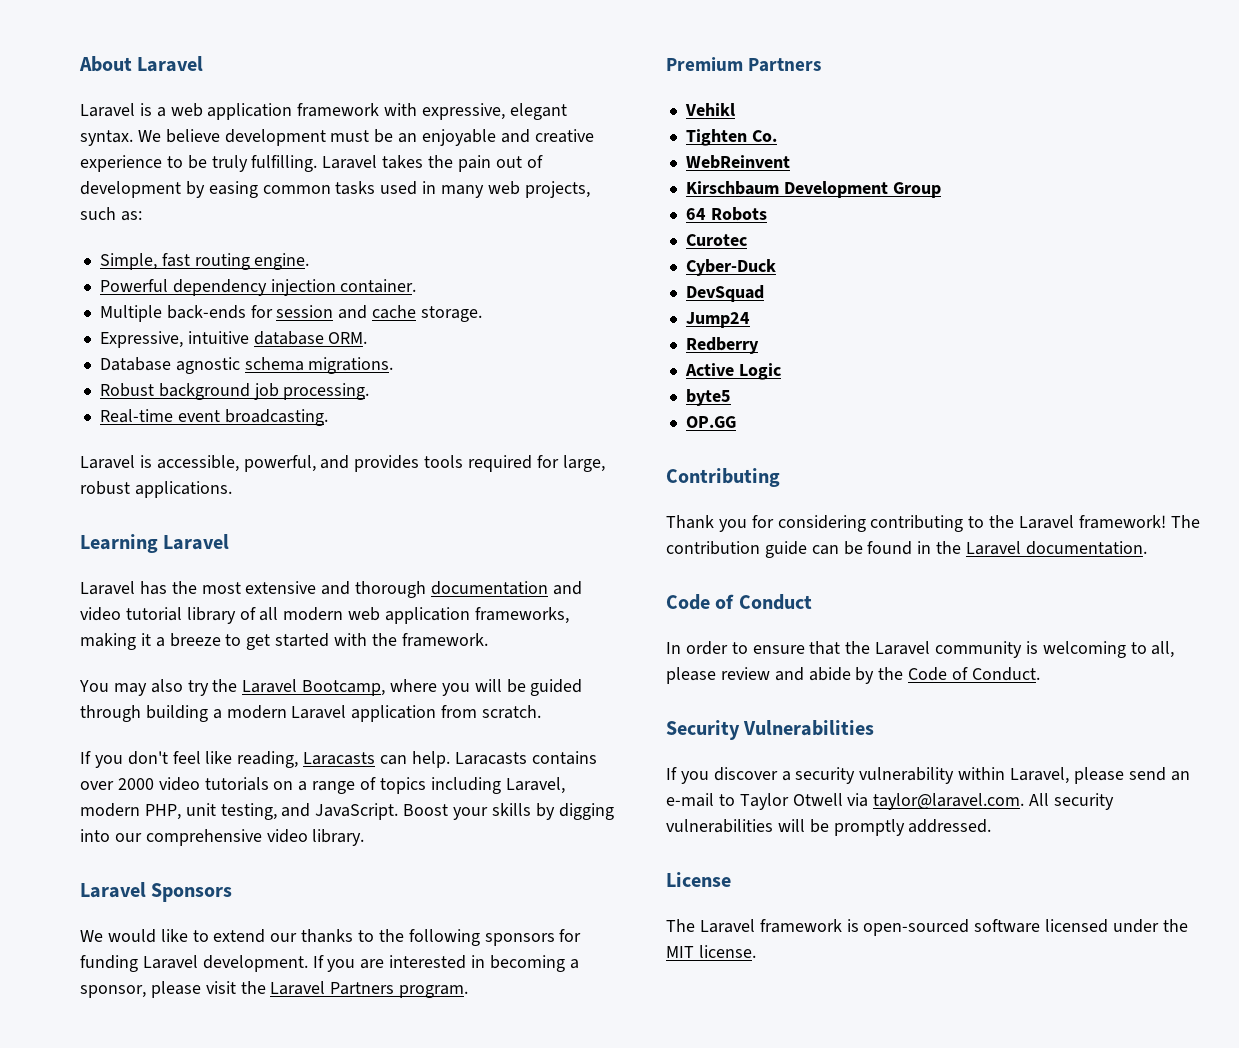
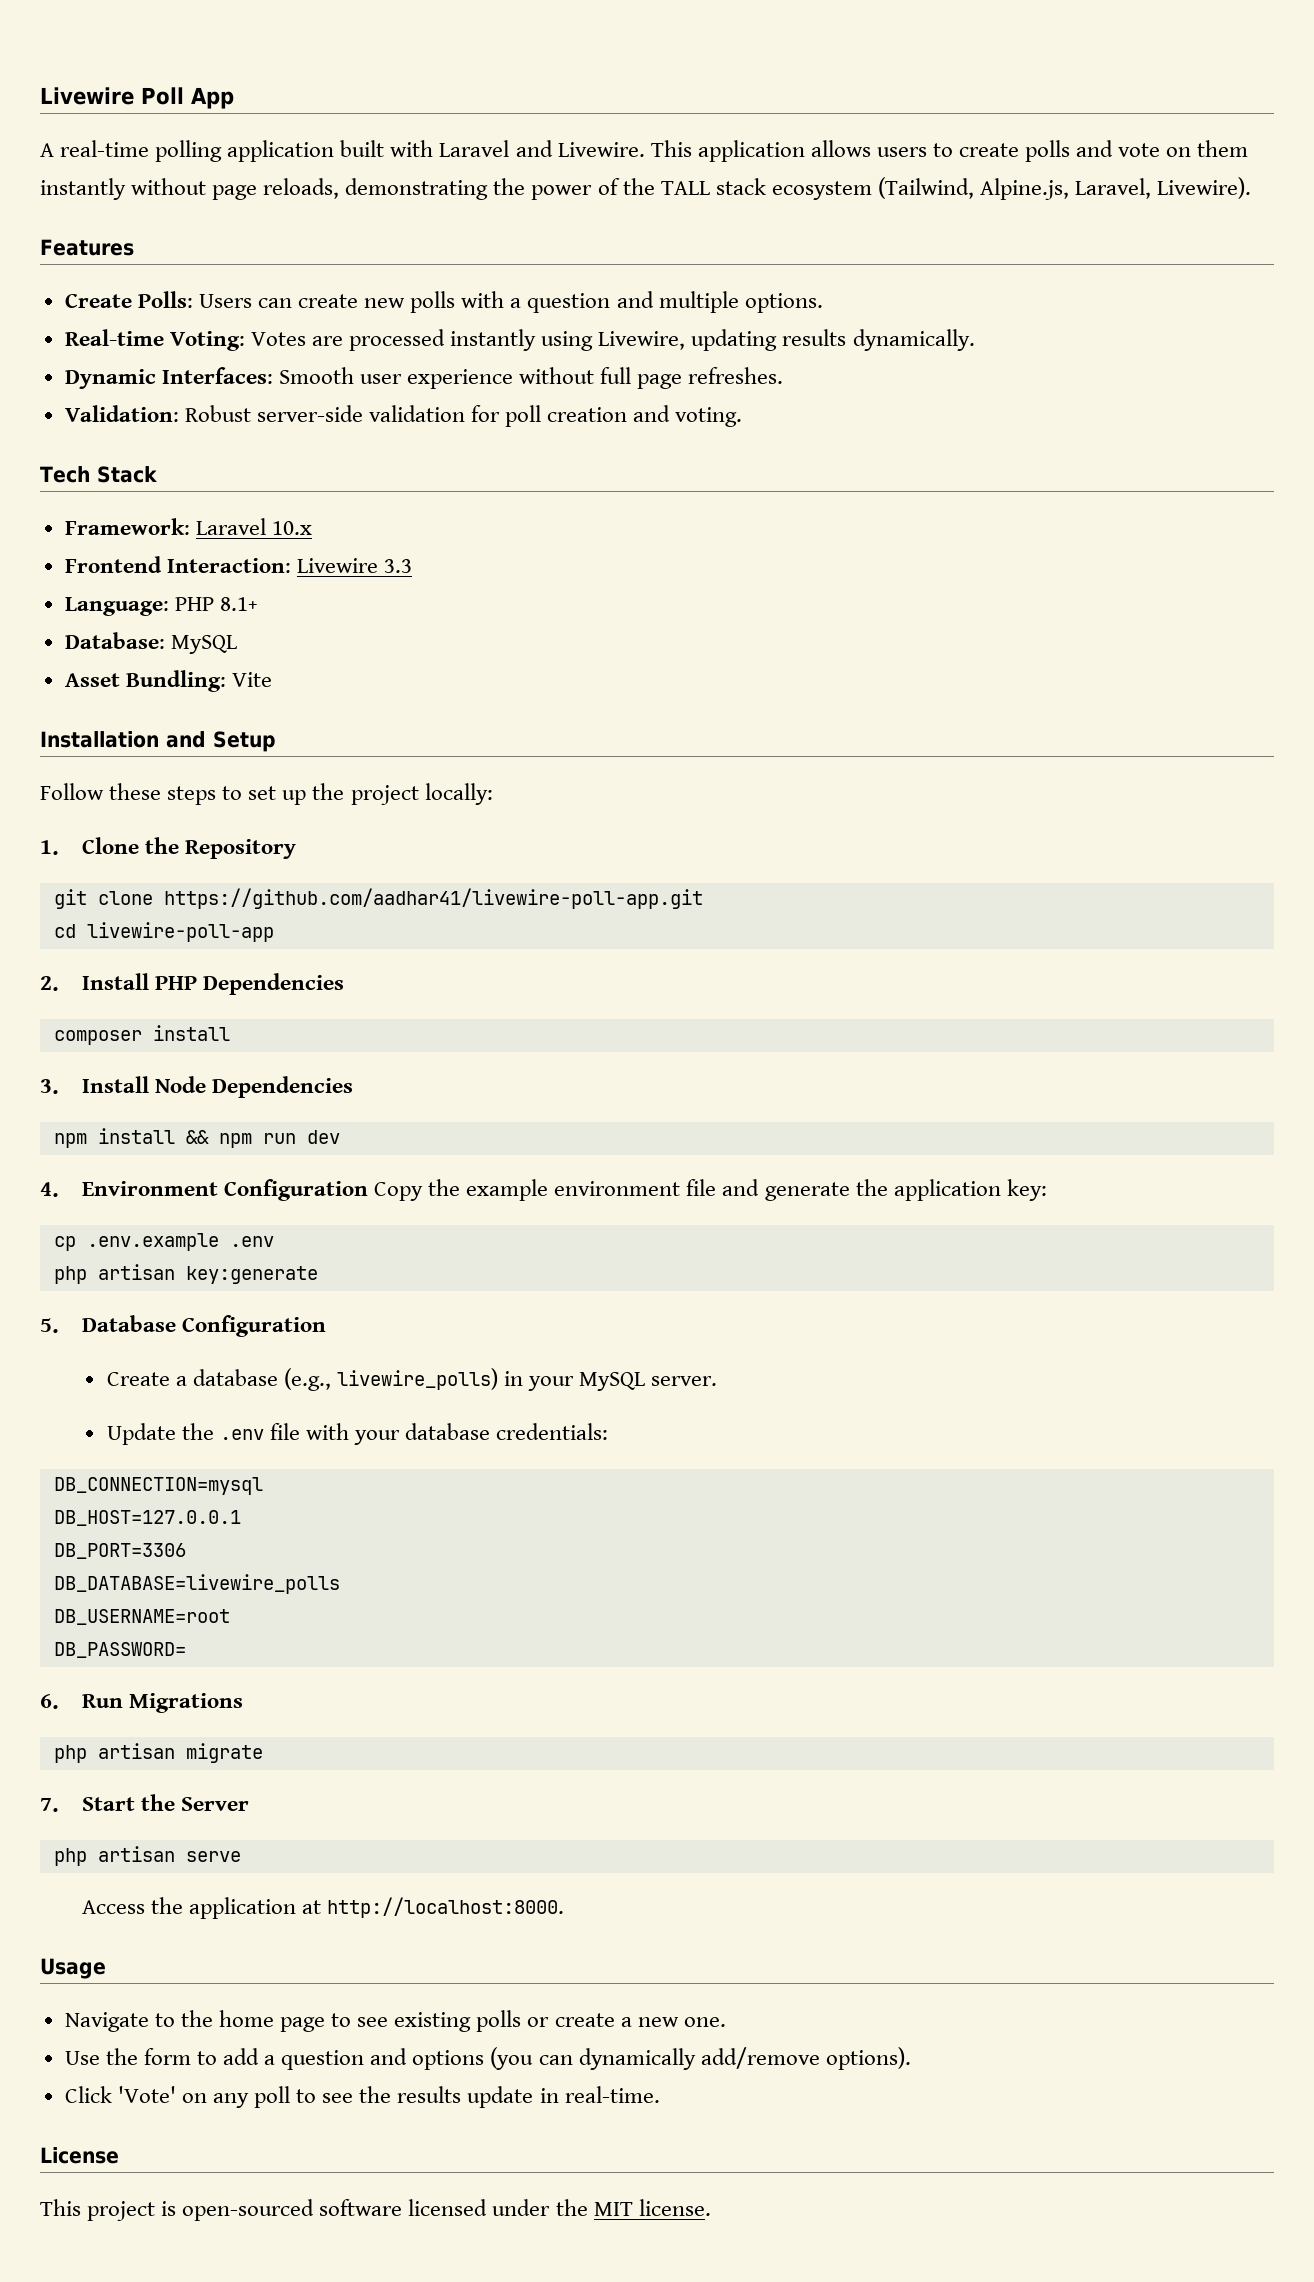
[79,56,204,72] [80,103,567,120] [80,129,594,146] [80,155,543,172] [80,181,590,198] [80,207,142,221] [99,253,310,270] [99,279,417,296] [99,305,482,322] [99,331,368,348] [99,357,394,374] [99,383,370,400] [99,409,328,426] [80,455,605,472] [80,481,232,498] [80,534,230,553] [80,581,582,598] [80,607,569,624] [80,633,488,650] [79,679,583,696] [80,705,542,722] [80,751,597,768] [80,777,565,794] [80,803,614,820] [80,829,365,846] [80,882,233,902] [80,929,582,946] [80,955,579,972] [80,981,469,998] [666,57,822,72] [684,103,735,116] [685,129,777,146] [685,155,790,169] [685,181,941,198] [685,207,767,221] [685,234,747,246] [685,259,776,276] [685,285,764,302] [685,312,750,328] [685,337,759,354] [684,363,781,380] [685,389,731,406] [685,416,736,428] [666,468,780,487] [666,515,1200,532] [666,541,1147,558] [666,594,812,610] [666,641,1175,658] [666,667,1040,684] [666,720,875,740] [666,767,1190,784] [666,793,1115,810] [666,819,992,836] [666,872,731,887] [666,919,842,933] About Laravel // Laravel is a web application framework with expressive, elegant syntax. We believe development must be an enjoyable and creative experience to be truly fulfilling. Laravel takes the pain out of development by easing common tasks used in many web projects, such as: // Simple, fast routing engine. // Powerful dependency injection container. // Multiple back-ends for session and cache storage. // Expressive, intuitive database ORM. // Database agnostic schema migrations. // Robust background job processing. // Real-time event broadcasting. // Laravel is accessible, powerful, and provides tools required for large, robust applications. // Learning Laravel // Laravel has the most extensive and thorough documentation and video tutorial library of all modern web application frameworks, making it a breeze to get started with the framework. // You may also try the Laravel Bootcamp, where you will be guided through building a modern Laravel application from scratch. // If you don't feel like reading, Laracasts can help. Laracasts contains over 2000 video tutorials on a range of topics including Laravel, modern PHP, unit testing, and JavaScript. Boost your skills by digging into our comprehensive video library. // Laravel Sponsors // We would like to extend our thanks to the following sponsors for funding Laravel development. If you are interested in becoming a sponsor, please visit the Laravel Partners program. // Premium Partners // Vehikl // Tighten Co. // WebReinvent // Kirschbaum Development Group // 64 Robots // Curotec // Cyber-Duck // DevSquad // Jump24 // Redberry // Active Logic // byte5 // OP.GG // Contributing // Thank you for considering contributing to the Laravel framework! The contribution guide can be found in the Laravel documentation. // Code of Conduct // In order to ensure that the Laravel community is welcoming to all, please review and abide by the Code of Conduct. // Security Vulnerabilities // If you discover a security vulnerability within Laravel, please send an e-mail to Taylor Otwell via taylor@laravel.com. All security vulnerabilities will be promptly addressed. // License // The Laravel framework -> [40,87,234,109] [40,140,1249,162] [40,177,1252,200] [40,239,134,256] [64,291,823,313] [64,329,975,351] [64,367,784,389] [64,405,743,427] [40,466,157,483] [64,518,312,535] [64,556,412,573] [64,597,258,616] [64,632,237,654] [64,670,272,692] [40,731,276,752] [40,783,493,805] [40,837,297,859] [53,888,703,909] [53,922,274,942] [40,973,345,995] [53,1025,230,1045] [40,1076,354,1098] [53,1128,340,1148] [40,1179,1047,1201] [53,1233,274,1251] [53,1264,318,1284] [40,1315,326,1337] [106,1368,718,1391] [106,1423,609,1445] [53,1477,263,1495] [53,1510,241,1526] [53,1543,186,1559] [53,1574,340,1594] [53,1609,230,1625] [53,1642,186,1658] [40,1693,243,1713] [53,1743,263,1763] [40,1794,250,1812] [53,1846,241,1866] [81,1897,565,1919] [40,1958,106,1979] [64,2010,726,2032] [64,2047,911,2070] [64,2086,660,2108] [40,2147,119,2164] [40,2199,156,2221] Livewire Poll App // A real-time polling application built with Laravel and Livewire. This application allows users to create polls and vote on them instantly without page reloads, demonstrating the power of the TALL stack ecosystem (Tailwind, Alpine.js, Laravel, Livewire). // Features // Create Polls: Users can create new polls with a question and multiple options. // Real-time Voting: Votes are processed instantly using Livewire, updating results dynamically. // Dynamic Interfaces: Smooth user experience without full page refreshes. // Validation: Robust server-side validation for poll creation and voting. // Tech Stack // Framework: Laravel 10.x // Frontend Interaction: Livewire 3.3 // Language: PHP 8.1+ // Database: MySQL // Asset Bundling: Vite // Installation and Setup // Follow these steps to set up the project locally: // 1. Clone the Repository // git clone https://github.com/aadhar41/livewire-poll-app.git // cd livewire-poll-app // 2. Install PHP Dependencies // composer install // 3. Install Node Dependencies // npm install && npm run dev // 4. Environment Configuration Copy the example environment file and generate the application key: // cp .env.example .env // php artisan key:generate // 5. Database Configuration // Create a database (e.g., livewire_polls) in your MySQL server. // Update the .env file with your database credentials: // DB_CONNECTION=mysql // DB_HOST=127.0.0.1 // DB_PORT=3306 // DB_DATABASE=livewire_polls // DB_USERNAME=root // DB_PASSWORD= // 6. Run Migrations // php artisan migrate // 7. Start the Server // php artisan serve // Access the application at http://localhost:8000. // Usage // Navigate to the home page to see existing polls or create a new one. // Use the form to add a question and options (you can dynamically add/remove options). // Click 'Vote' on any poll to see the results update in real-time. // License // This project

